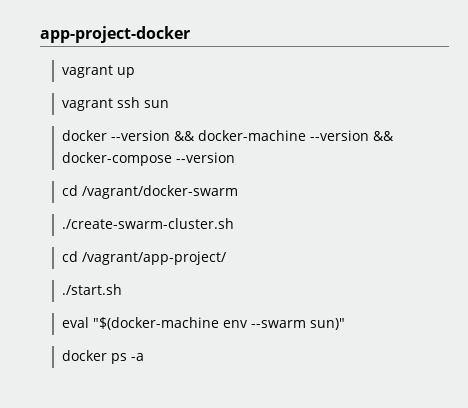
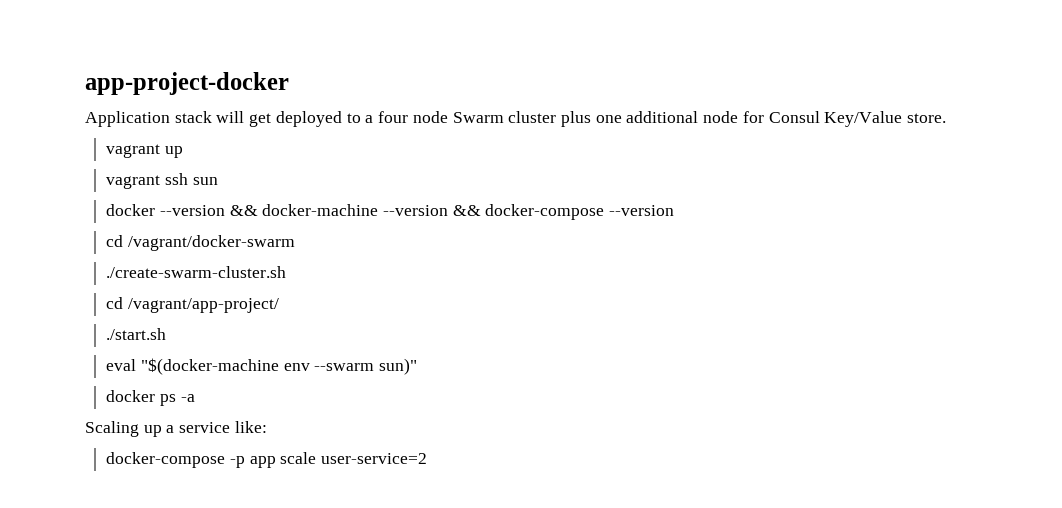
(190, 34) none -> [85,111,947,127] // Application stack will get deployed to a four node Swarm cluster plus one additional node for Consul Key/Value store.
(144, 357) none -> [85,421,267,437] [106,452,428,468] // Scaling up a service like: // docker-compose -p app scale user-service=2

